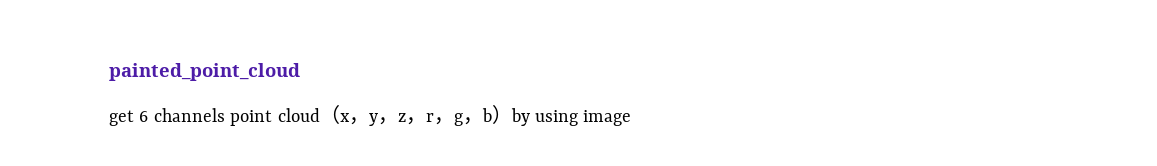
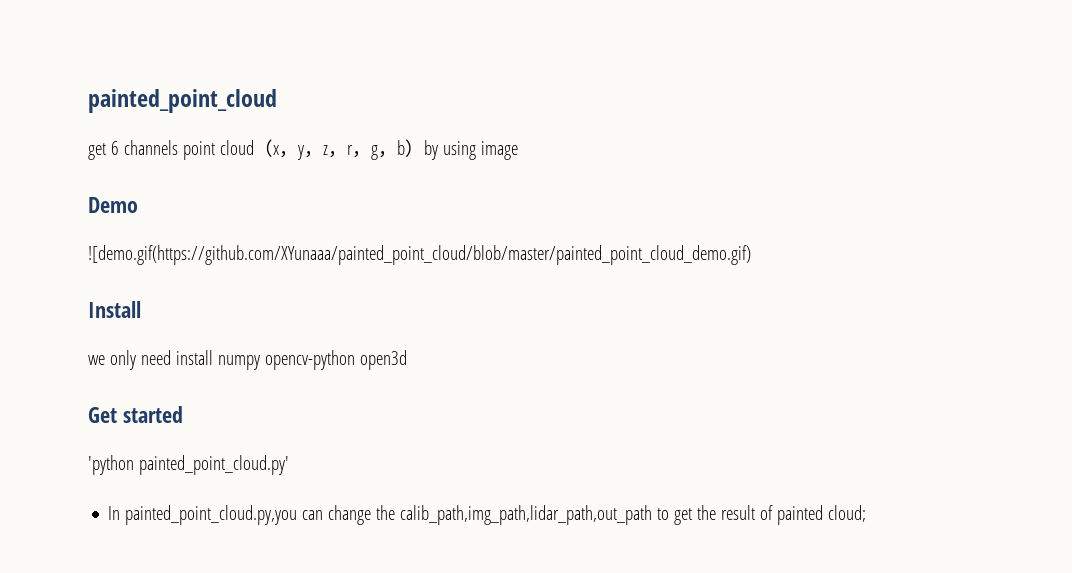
(632, 118) none -> [88,197,138,213] [88,245,751,265] [88,301,141,318] [88,350,407,370] [88,406,183,423] [88,455,289,475] [108,505,867,525] // Demo // ![demo.gif(https://github.com/XYunaaa/painted_point_cloud/blob/master/painted_point_cloud_demo.gif) // Install // we only need install numpy opencv-python open3d // Get started // 'python painted_point_cloud.py' // In painted_point_cloud.py,you can change the calib_path,img_path,lidar_path,out_path to get the result of painted cloud;

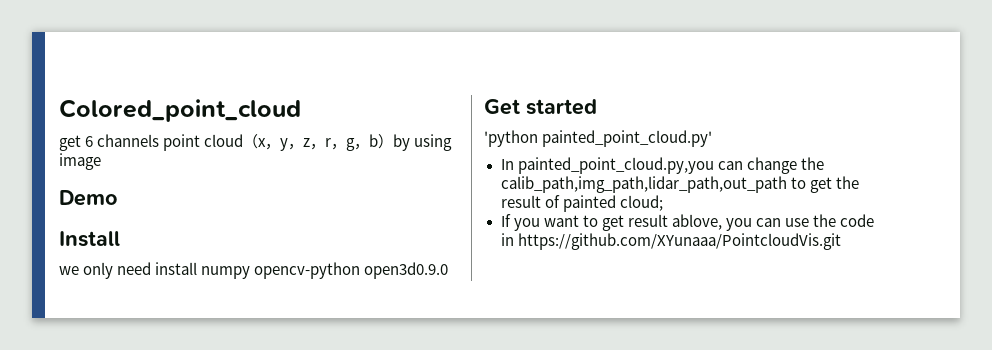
[88,89,277,113] painted_point_cloud -> [59,99,301,122] Colored_point_cloud
[88,245,751,265] // ![demo.gif(https://github.com/XYunaaa/painted_point_cloud/blob/master/painted_point_cloud_demo.gif) -> (118, 198) none
[359,350,407,370] open3d -> [364,262,449,279] open3d0.9.0
(867, 513) none -> [500,214,875,231] [500,233,841,250] // If you want to get result ablove, you can use the code in https://github.com/XYunaaa/PointcloudVis.git

